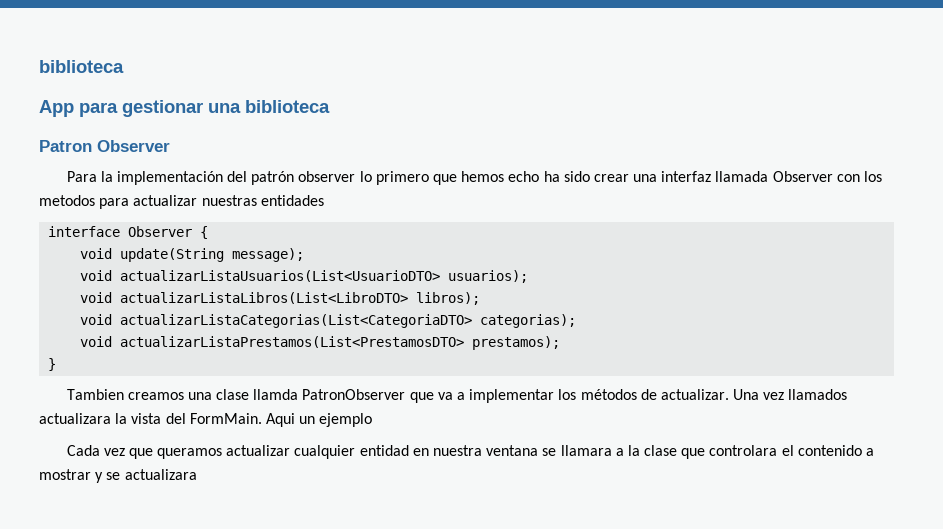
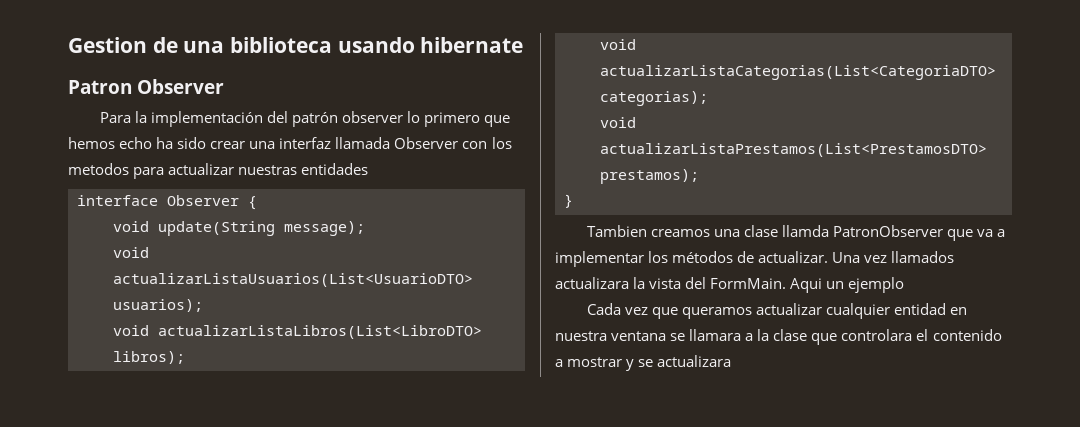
[39,60,124,73] [39,100,203,117] biblioteca // App para gestionar -> [68,37,178,53] Gestion de
(330, 106) none -> [337,37,524,53] usando hibernate

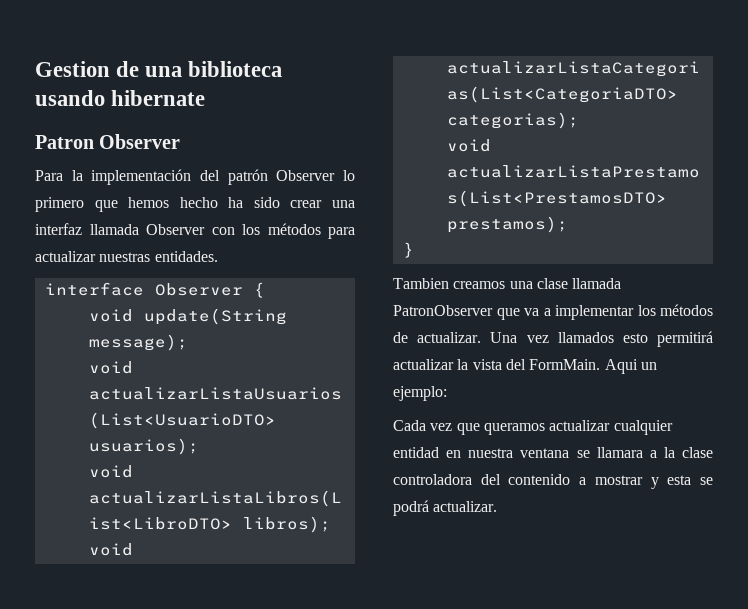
[341,111,403,123] observer -> [276,170,336,181] Observer
[119,137,153,149] echo -> [179,197,218,208] hecho
[68,163,129,175] metodos -> [267,223,321,235] métodos
[301,163,369,175] entidades -> [154,251,218,262] entidades.
[781,225,829,237] llamda -> [572,278,622,289] llamada
[555,277,629,289] actualizara -> [622,331,713,347] [393,359,454,370] esto permitirá actualizar
[848,277,905,293] ejemplo -> [393,386,447,401] ejemplo:
[811,329,929,345] que controlara el -> [393,474,501,485] controladora del
[638,355,732,367] se actualizara -> [667,475,713,485] [393,500,498,516] esta se podrá actualizar.

